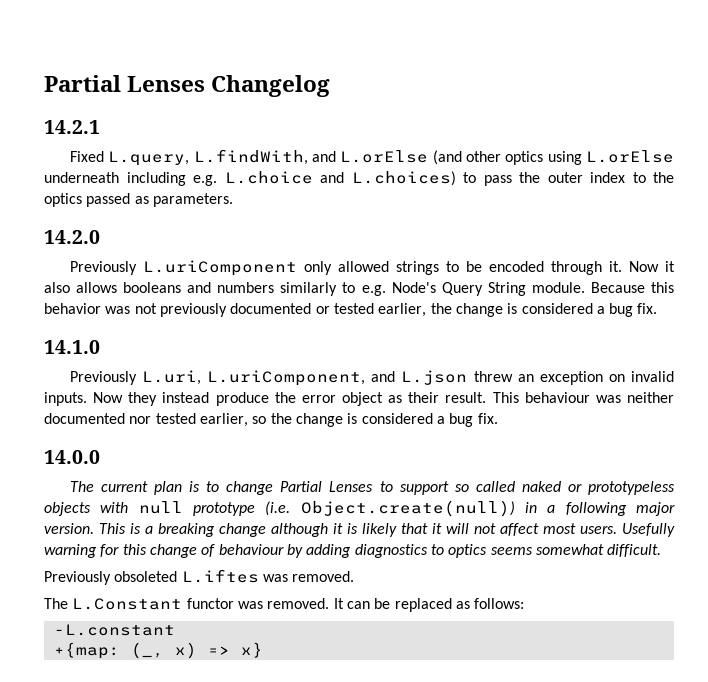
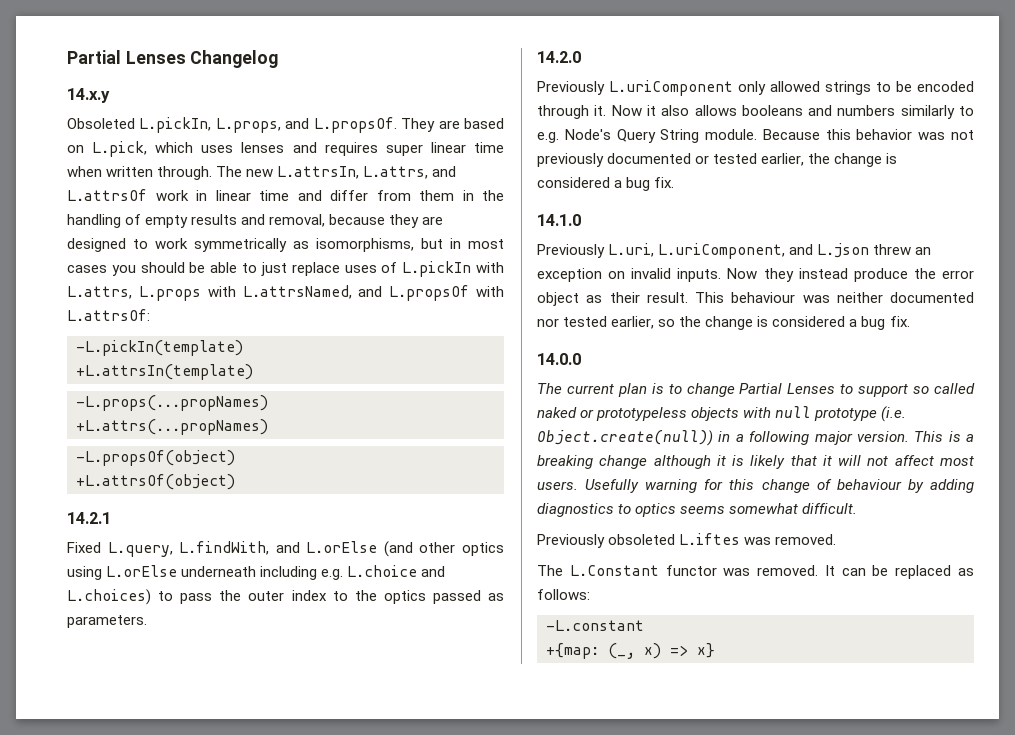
(331, 86) none -> [67,88,110,103] [67,117,505,133] [67,141,504,157] [67,166,457,180] [67,189,504,201] [67,214,444,228] [67,238,504,252] [67,261,504,277] [67,285,504,301] [67,309,150,321] [76,340,243,356] [76,364,253,380] [76,395,268,411] [76,419,268,435] [76,450,235,466] [76,474,235,490] // 14.x.y // Obsoleted L.pickIn, L.props, and L.propsOf. They are based on L.pick, which uses lenses and requires super linear time when written through. The new L.attrsIn, L.attrs, and L.attrsOf work in linear time and differ from them in the handling of empty results and removal, because they are designed to work symmetrically as isomorphisms, but in most cases you should be able to just replace uses of L.pickIn with L.attrs, L.props with L.attrsNamed, and L.propsOf with L.attrsOf: // -L.pickIn(template) // +L.attrsIn(template) // -L.props(...propNames) // +L.attrs(...propNames) // -L.propsOf(object) // +L.attrsOf(object)

